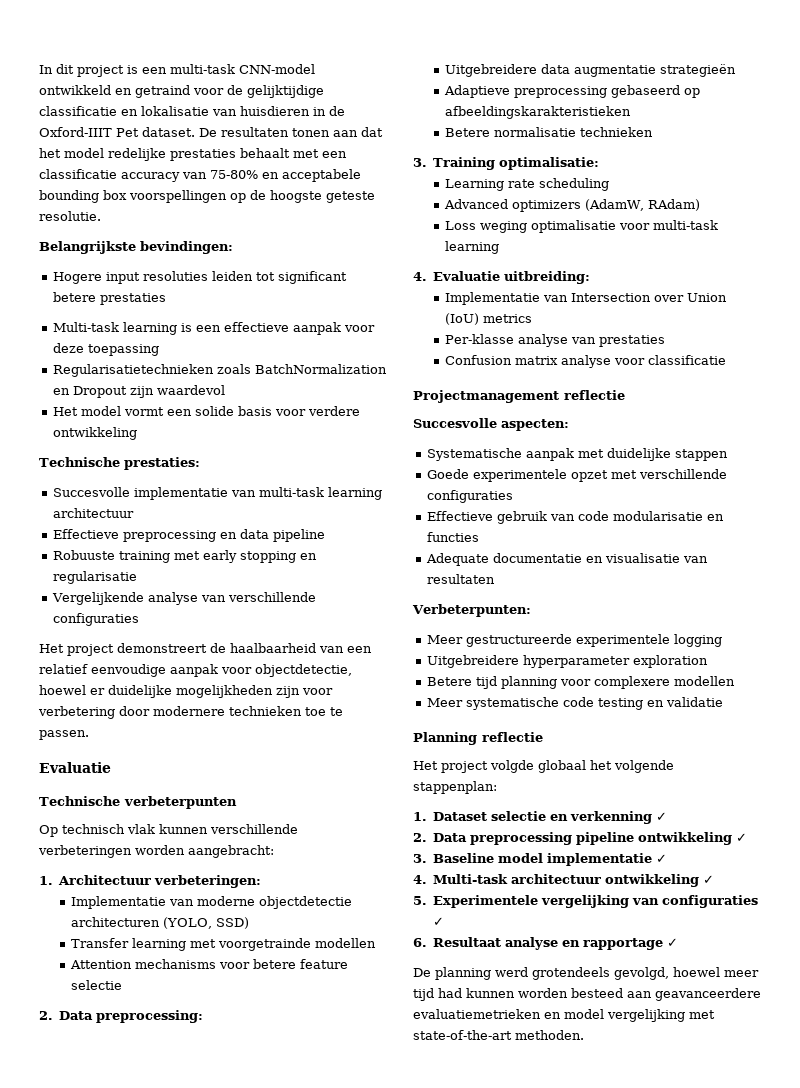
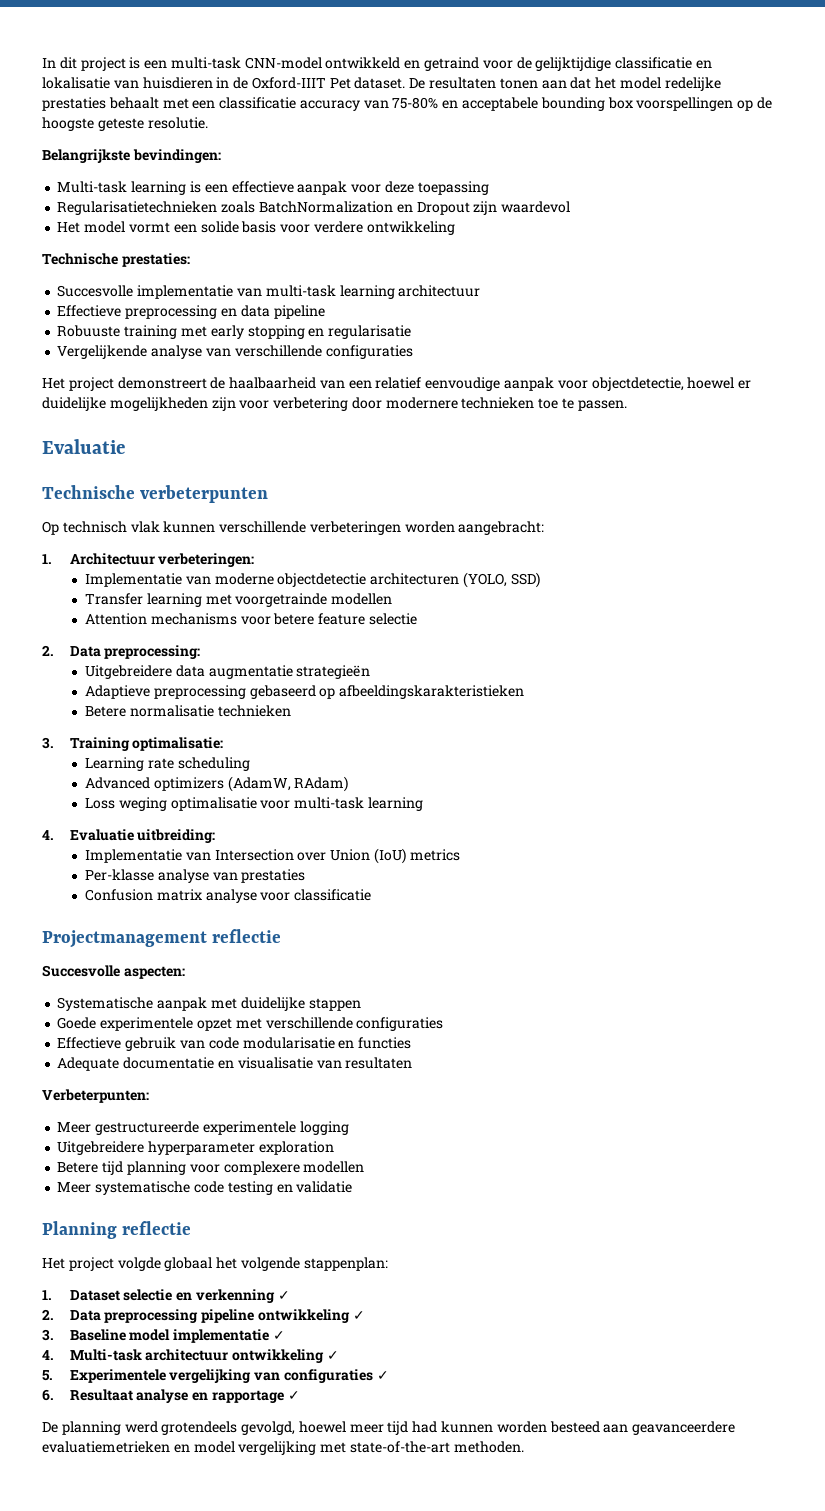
[52,271,347,284] [52,292,166,305] // Hogere input resoluties leiden tot significant betere prestaties -> (221, 156) none

